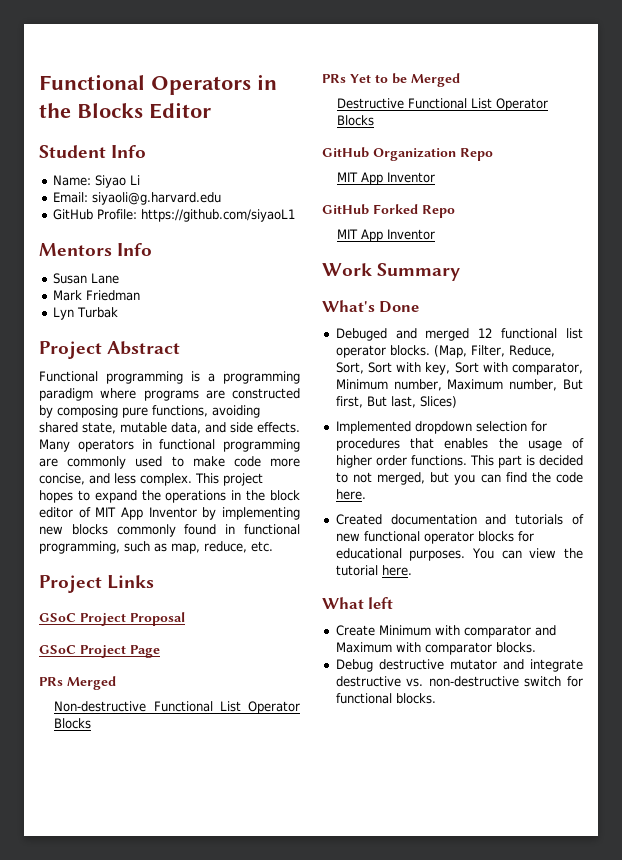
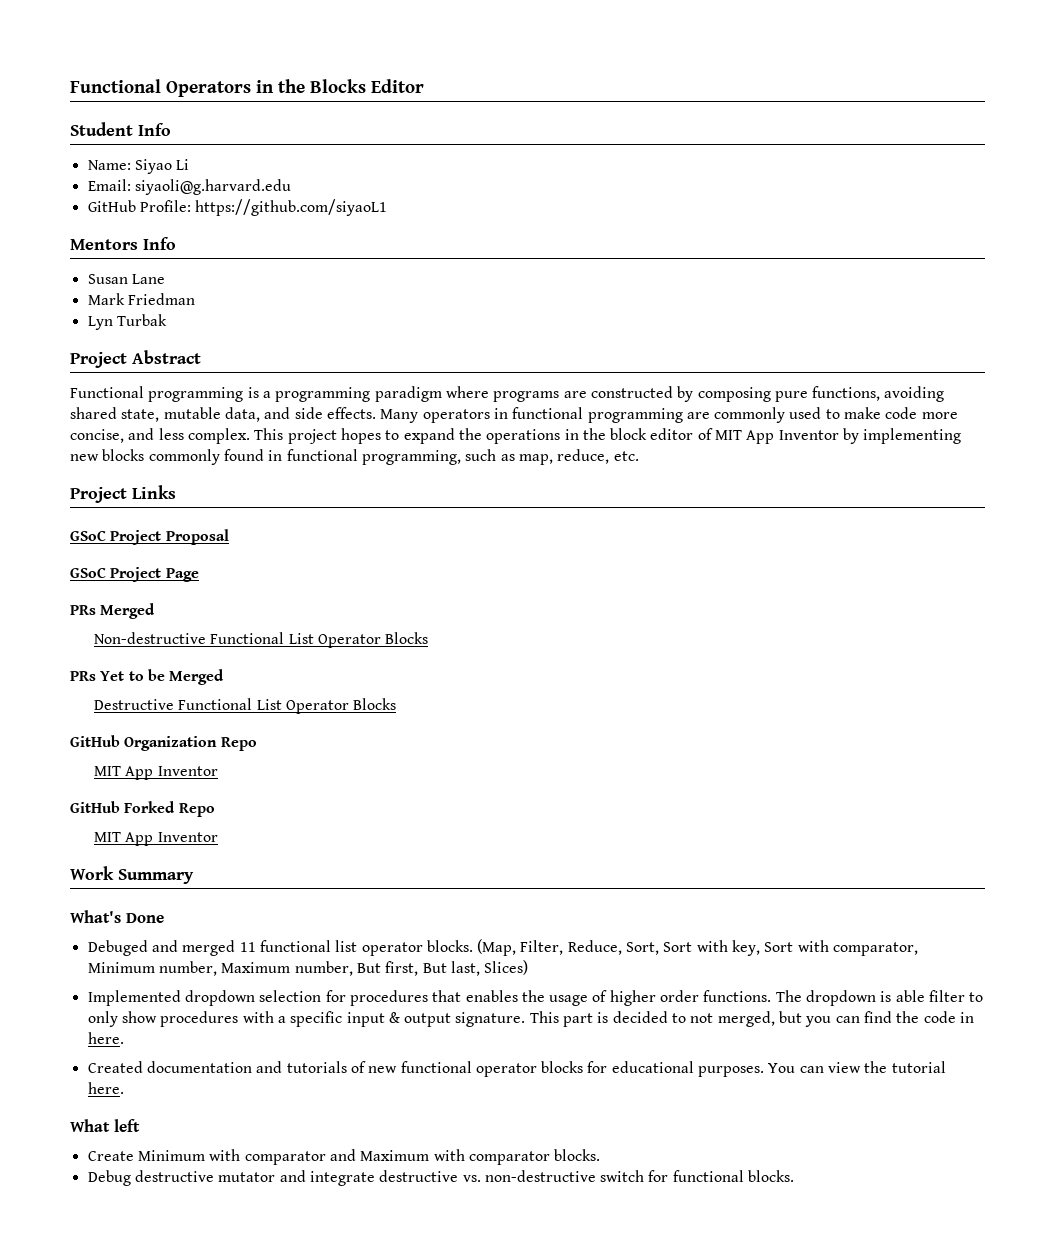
[478,328,493,338] 12 -> [239,942,256,952] 11
(467, 460) none -> [775,990,984,1006] [87,1011,526,1027] The dropdown is able filter to only show procedures with a specific input & output signature.
(583, 477) none -> [959,1012,974,1023] in

